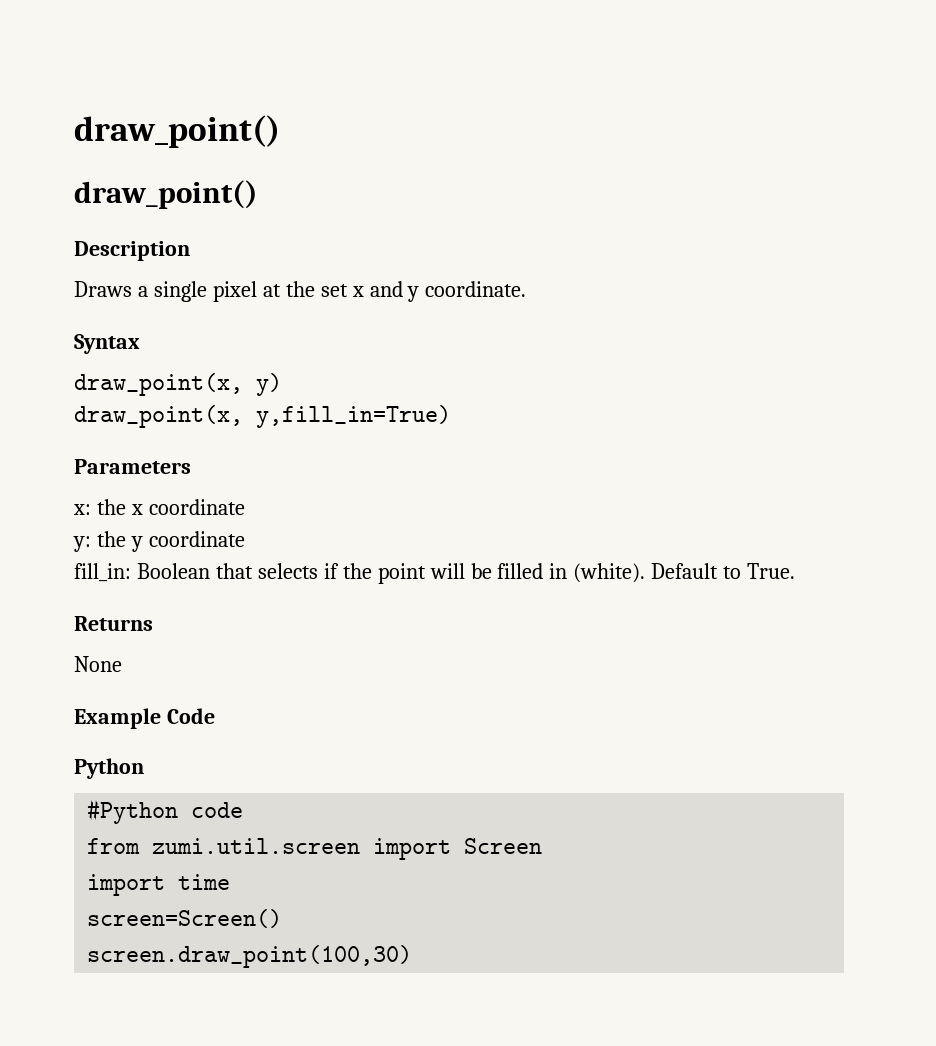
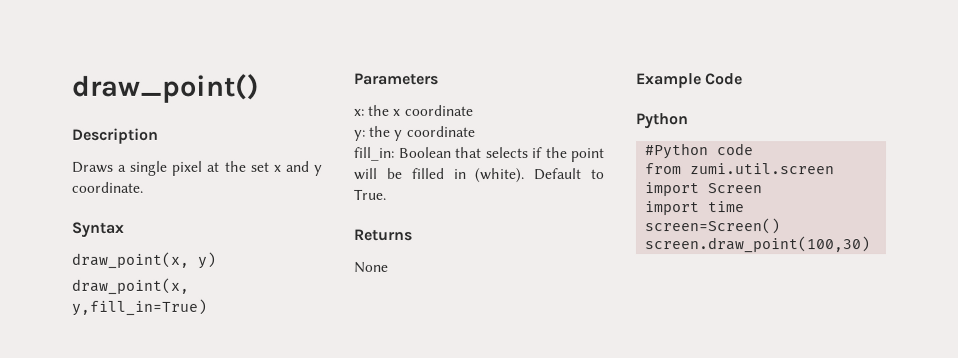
[74,115,280,148] [74,180,258,209] draw_point() // draw_point() -> [72,73,260,103] draw_point()

